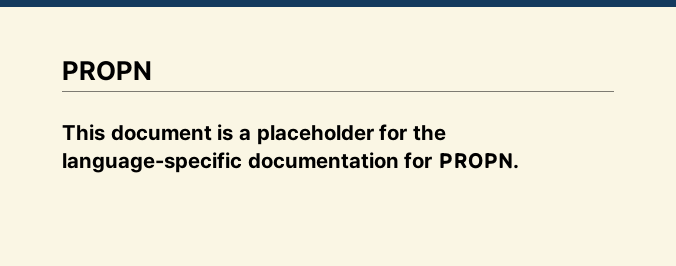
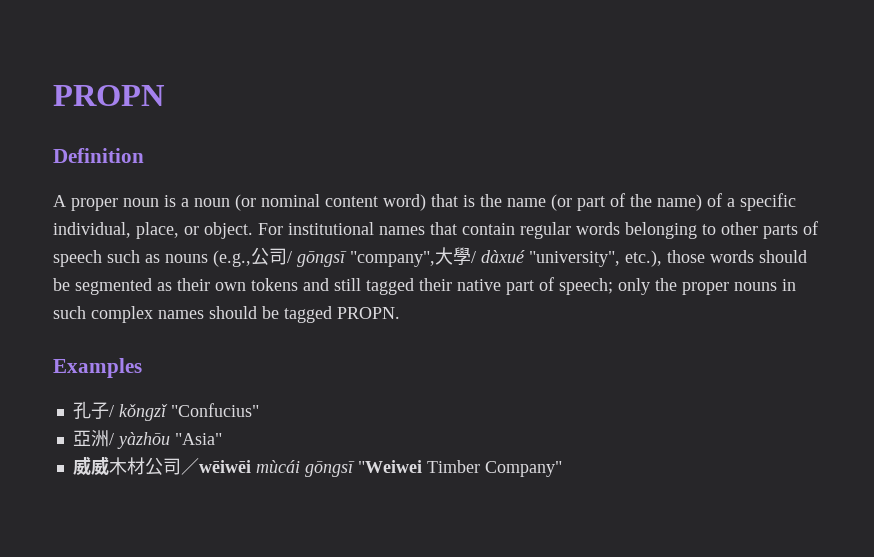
[62,124,447,145] [62,152,520,173] This document is a placeholder for the language-specific documentation for PROPN. -> [53,148,144,163] [53,193,796,211] [53,221,818,239] [53,247,807,267] [53,277,796,295] [53,306,400,323] [53,358,142,378] [72,401,259,421] [72,430,222,449] [72,456,562,477] Definition // A proper noun is a noun (or nominal content word) that is the name (or part of the name) of a specific individual, place, or object. For institutional names that contain regular words belonging to other parts of speech such as nouns (e.g.,公司/ gōngsī "company",大學/ dàxué "university", etc.), those words should be segmented as their own tokens and still tagged their native part of speech; only the proper nouns in such complex names should be tagged PROPN. // Examples // 孔子/ kǒngzǐ "Confucius" // 亞洲/ yàzhōu "Asia" // 威威木材公司／wēiwēi mùcái gōngsī "Weiwei Timber Company"

